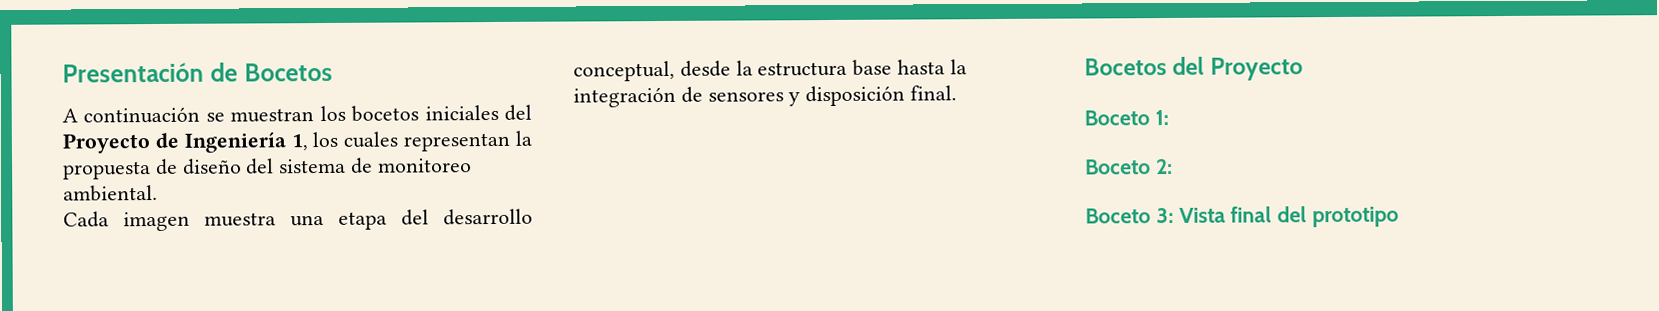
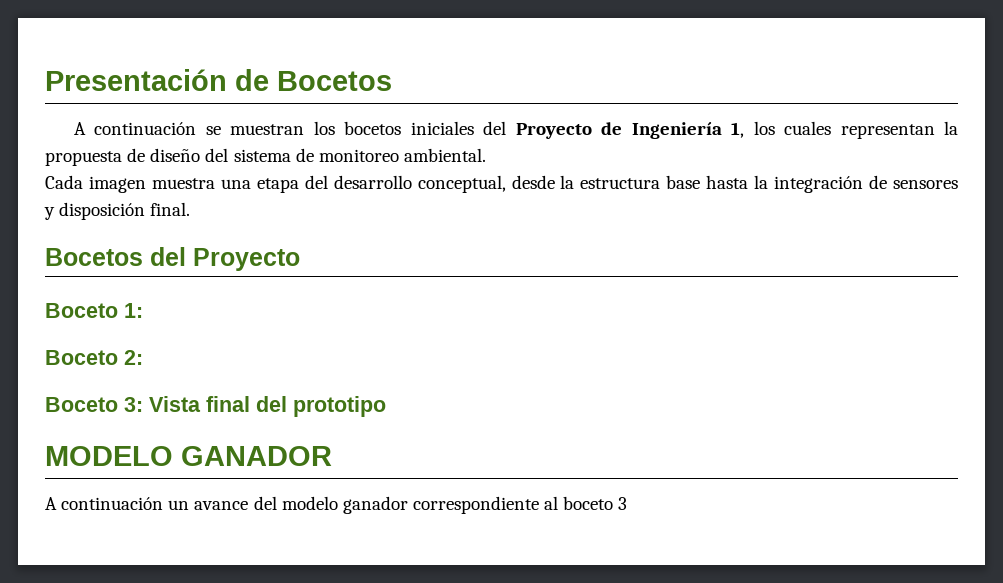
(1400, 217) none -> [45,446,332,466] [45,496,628,514] // MODELO GANADOR // A continuación un avance del modelo ganador correspondiente al boceto 3

